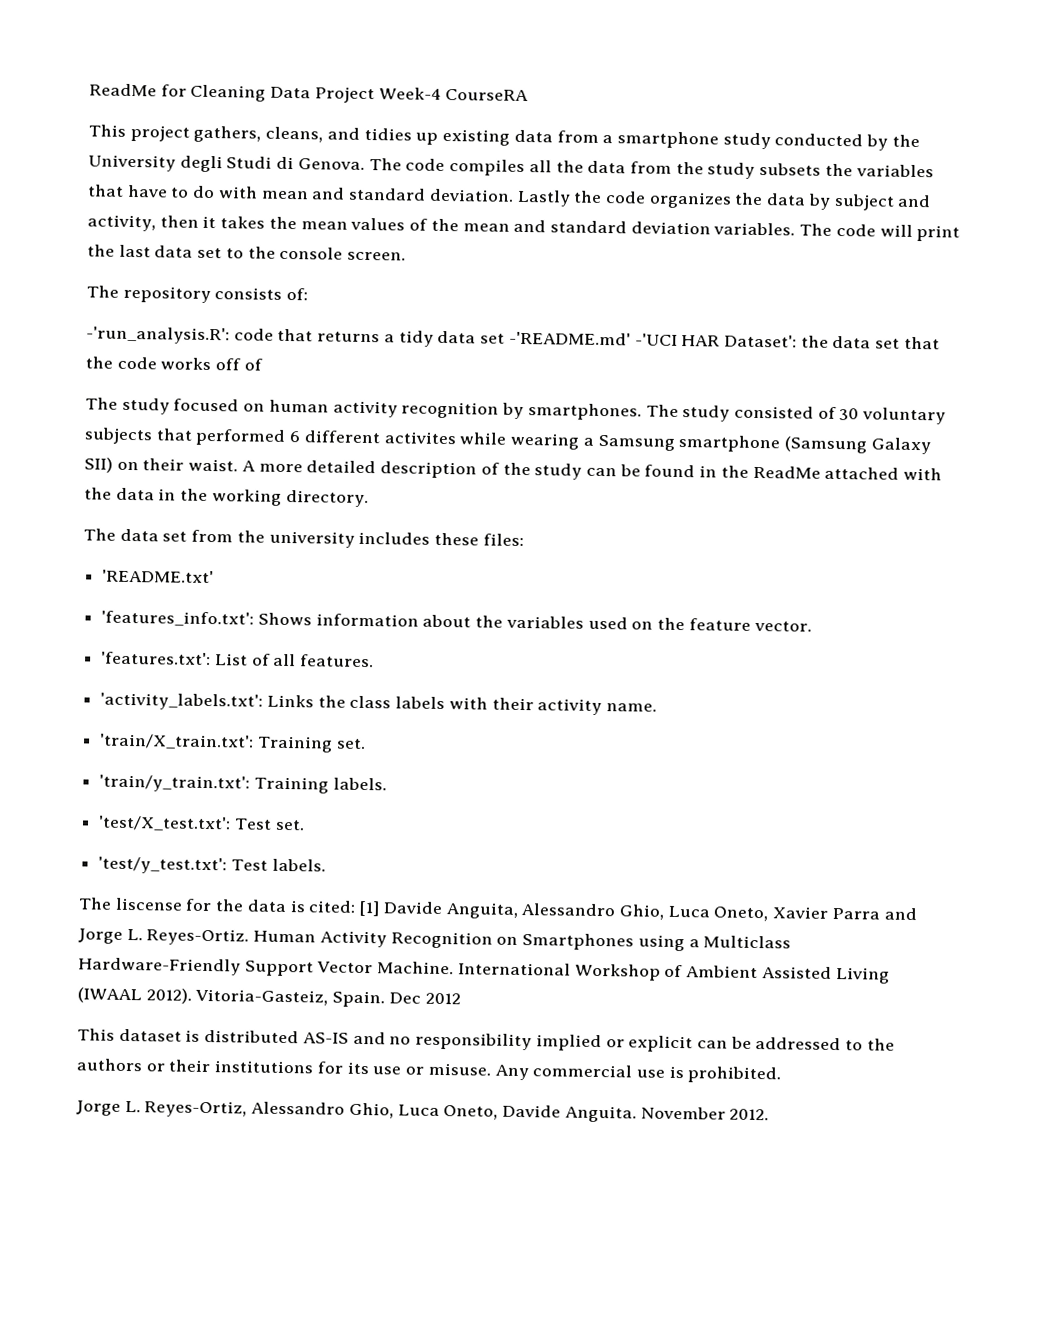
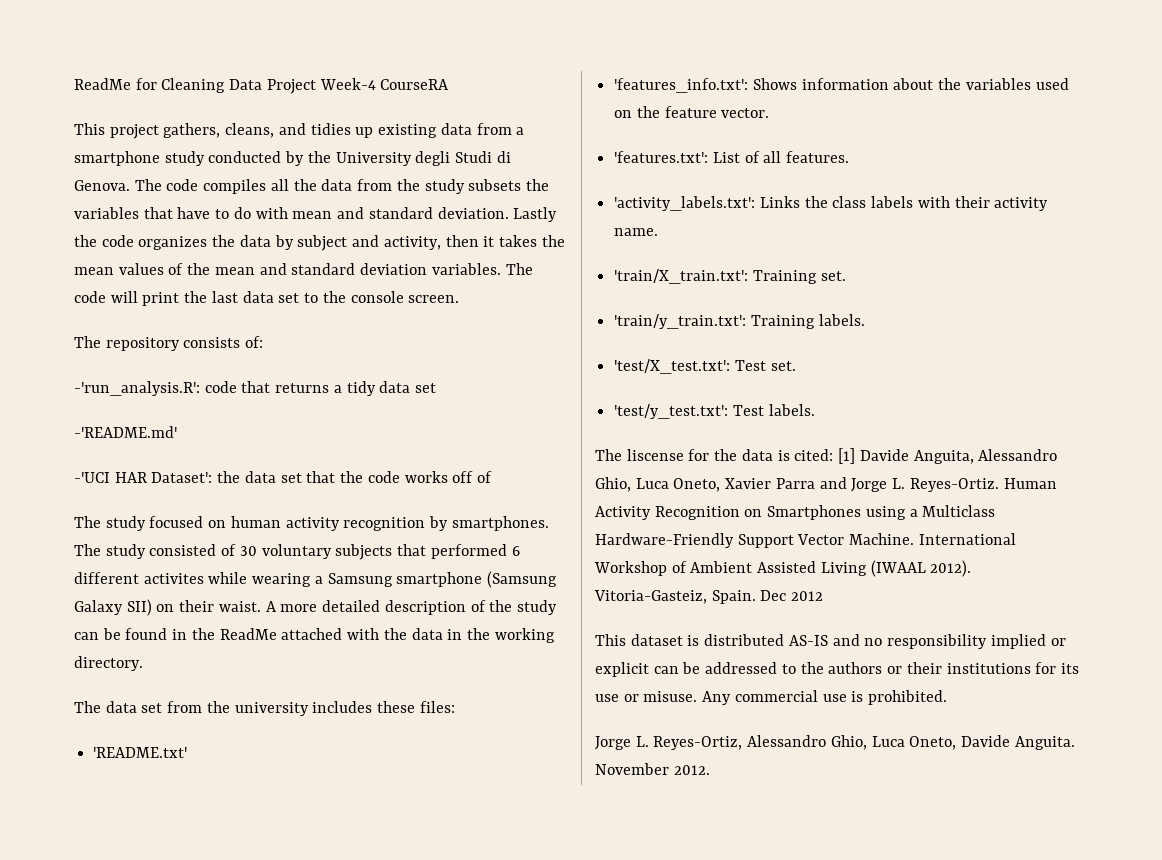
(506, 338) none -> (437, 388) //
(631, 338) none -> (177, 432) //

